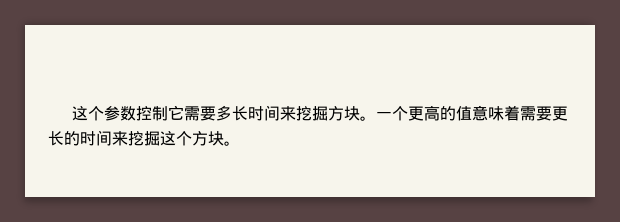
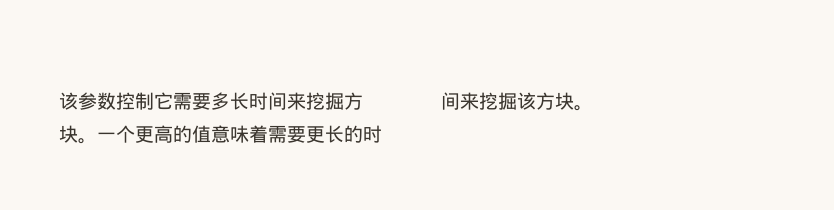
[71,106,104,121] 这个 -> [59,92,78,110] 该
[160,131,192,146] 这个 -> [517,92,536,110] 该

